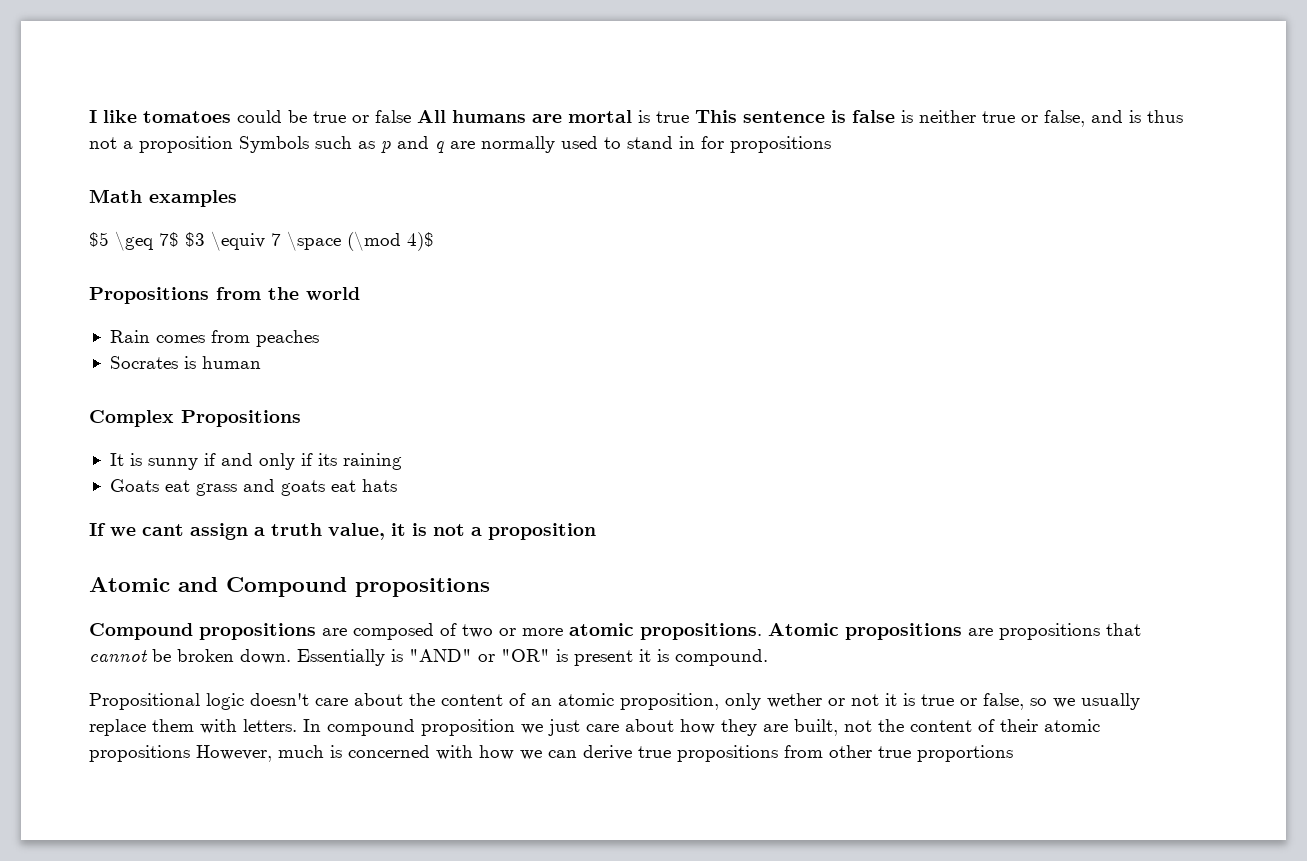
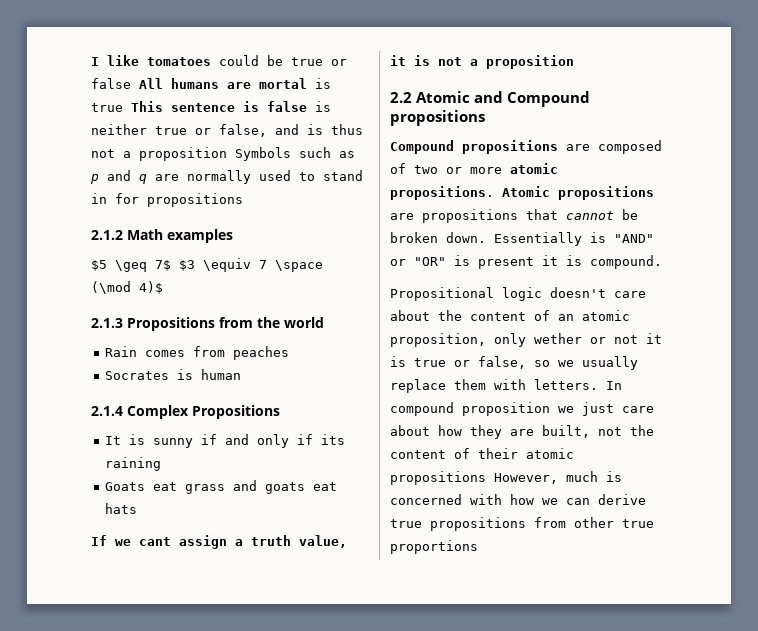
(831, 144) none -> [91,230,123,240] 2.1.2
(434, 241) none -> [91,318,123,328] 2.1.3
(261, 362) none -> [91,406,123,416] 2.1.4
(596, 531) none -> [390,92,412,103] 2.2

